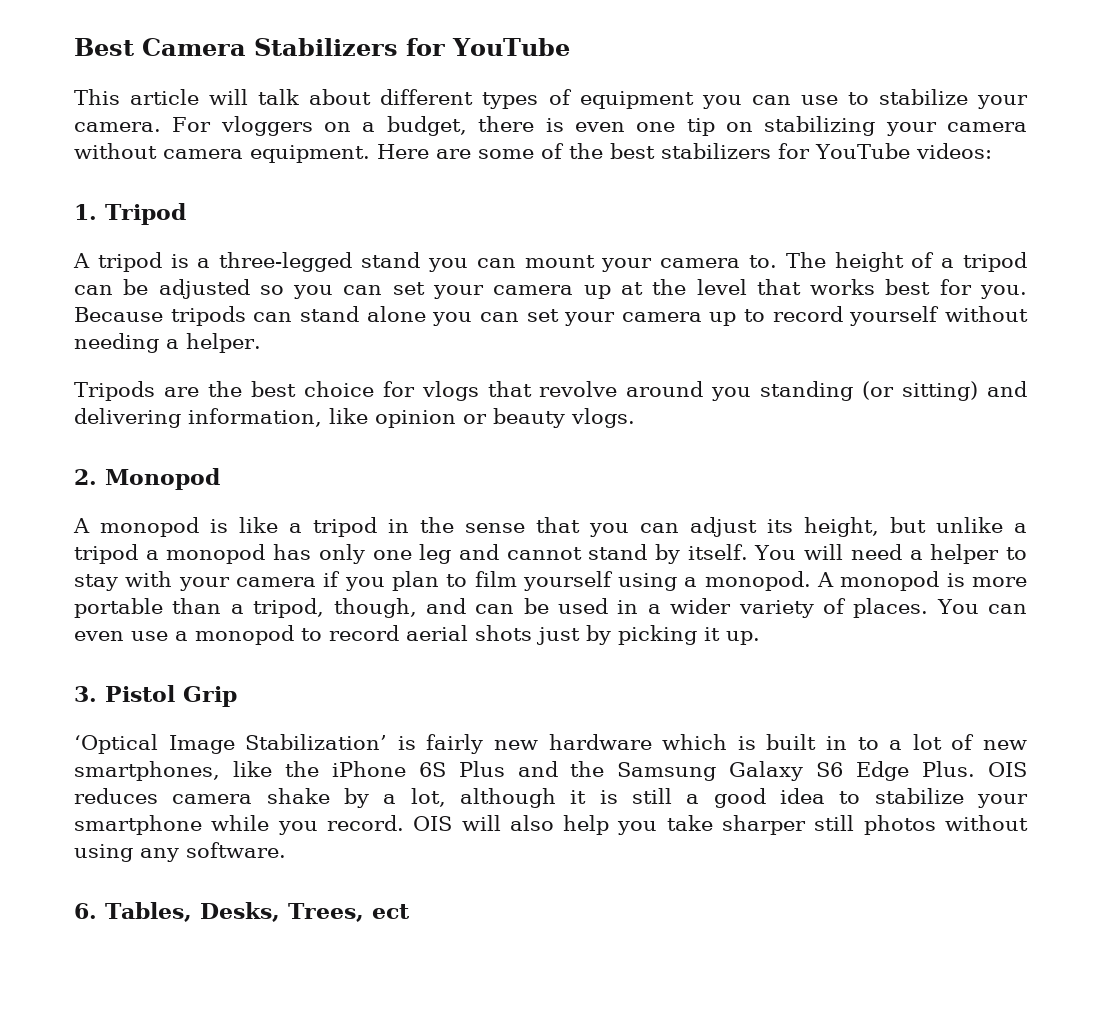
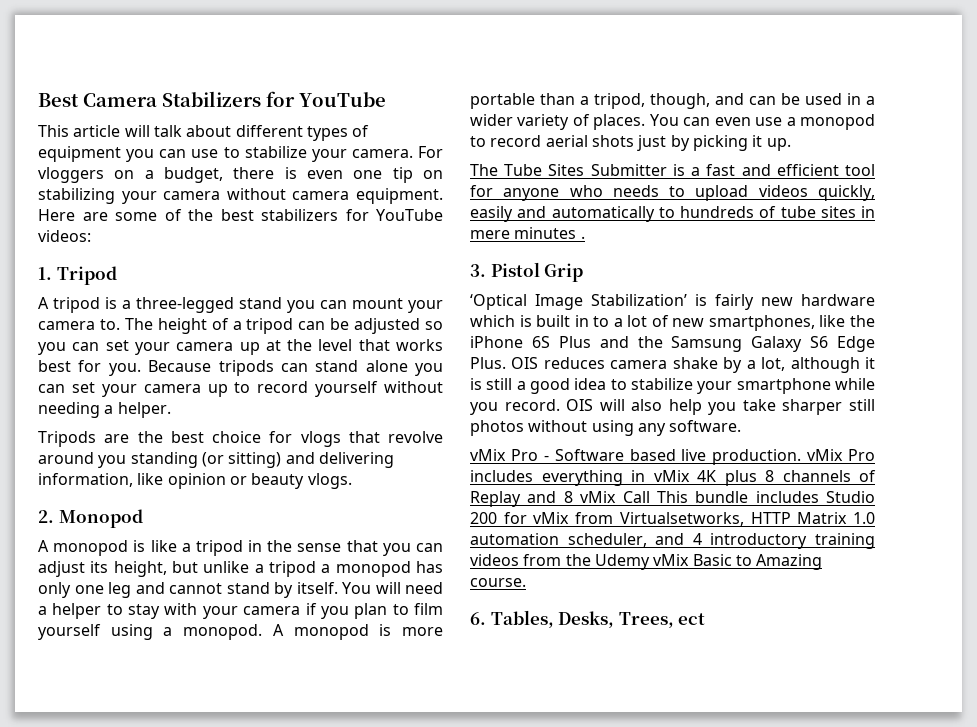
(760, 638) none -> [470,164,875,176] [470,185,875,201] [470,206,875,222] [470,227,585,239] // The Tube Sites Submitter is a fast and efficient tool for anyone who needs to upload videos quickly, easily and automatically to hundreds of tube sites in mere minutes .
(286, 850) none -> [470,449,875,465] [470,470,876,486] [470,491,875,507] [470,512,875,526] [470,533,875,549] [470,554,823,570] [470,578,526,587] // vMix Pro - Software based live production. vMix Pro includes everything in vMix 4K plus 8 channels of Replay and 8 vMix Call This bundle includes Studio 200 for vMix from Virtualsetworks, HTTP Matrix 1.0 automation scheduler, and 4 introductory training videos from the Udemy vMix Basic to Amazing course.

